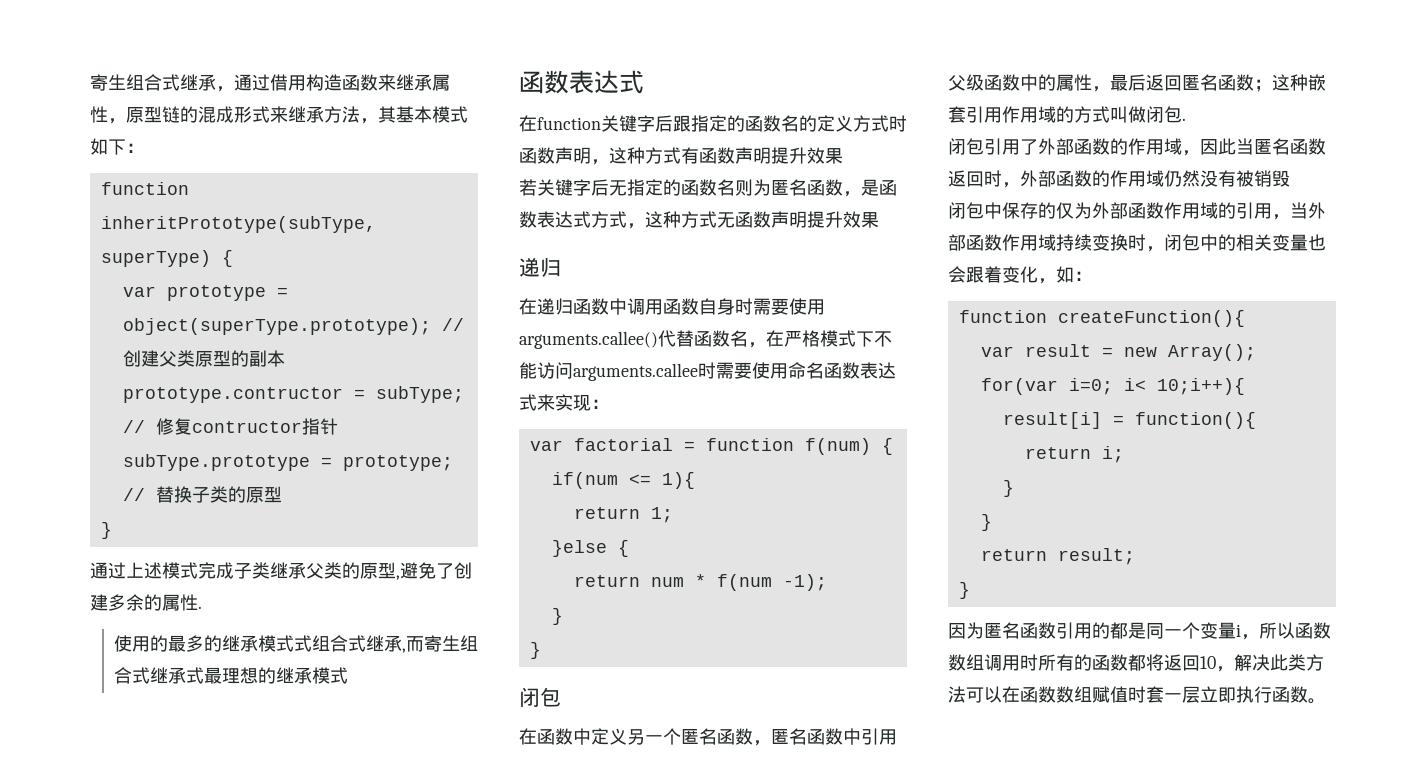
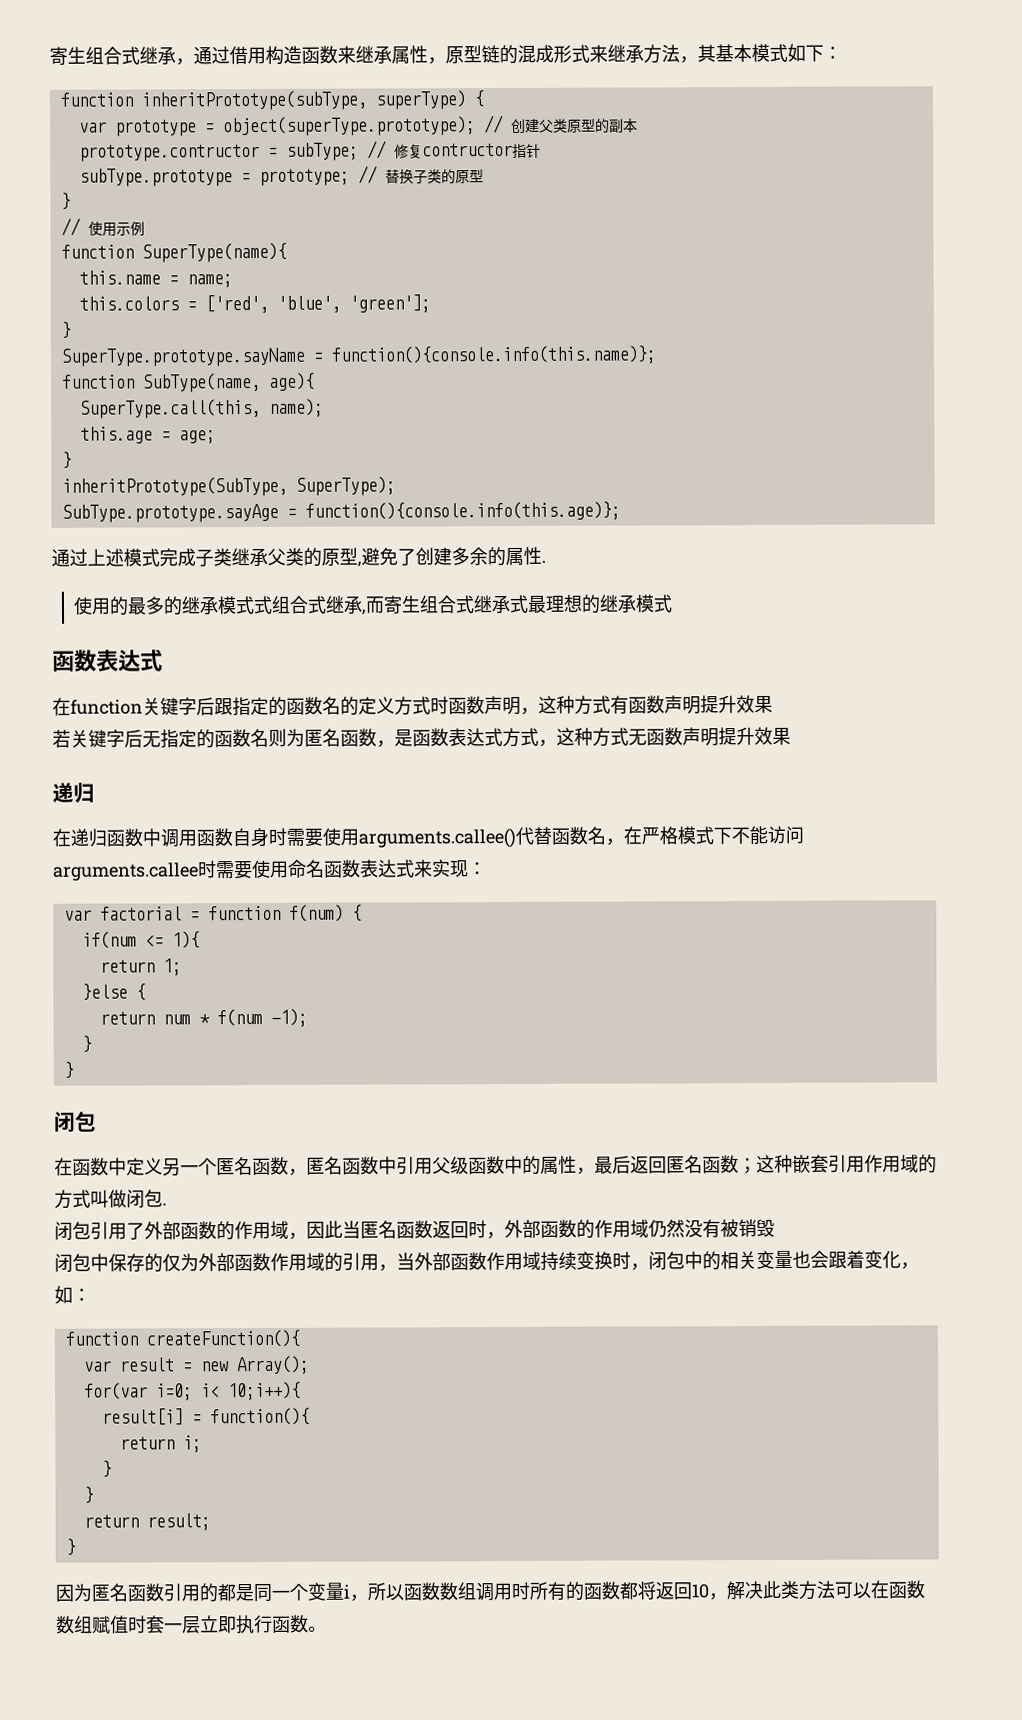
(112, 530) none -> [60,217,145,237] [60,242,287,263] [78,270,233,288] [78,294,431,314] [60,321,71,339] [60,345,657,367] [61,372,315,393] [79,398,324,419] [79,426,216,444] [61,451,72,469] [61,476,396,497] [61,501,621,523] // // 使用示例 // function SuperType(name){ // this.name = name; // this.colors = ['red', 'blue', 'green']; // } // SuperType.prototype.sayName = function(){console.info(this.name)}; // function SubType(name, age){ // SuperType.call(this, name); // this.age = age; // } // inheritPrototype(SubType, SuperType); // SubType.prototype.sayAge = function(){console.info(this.age)};

